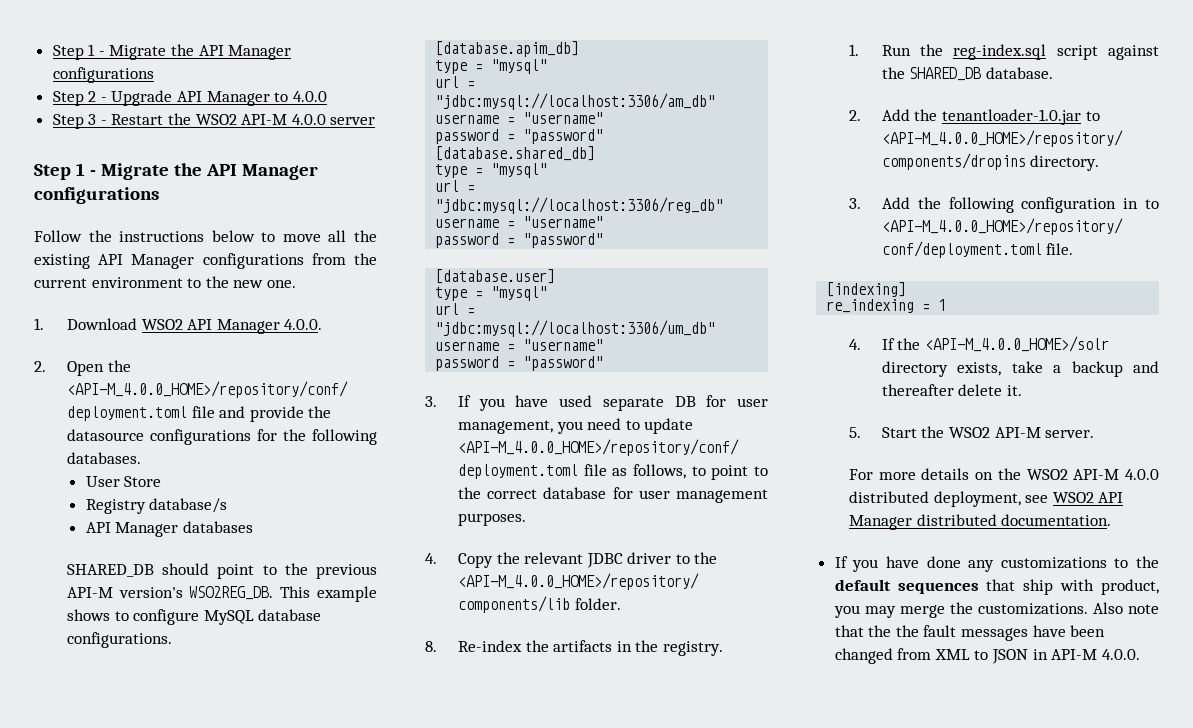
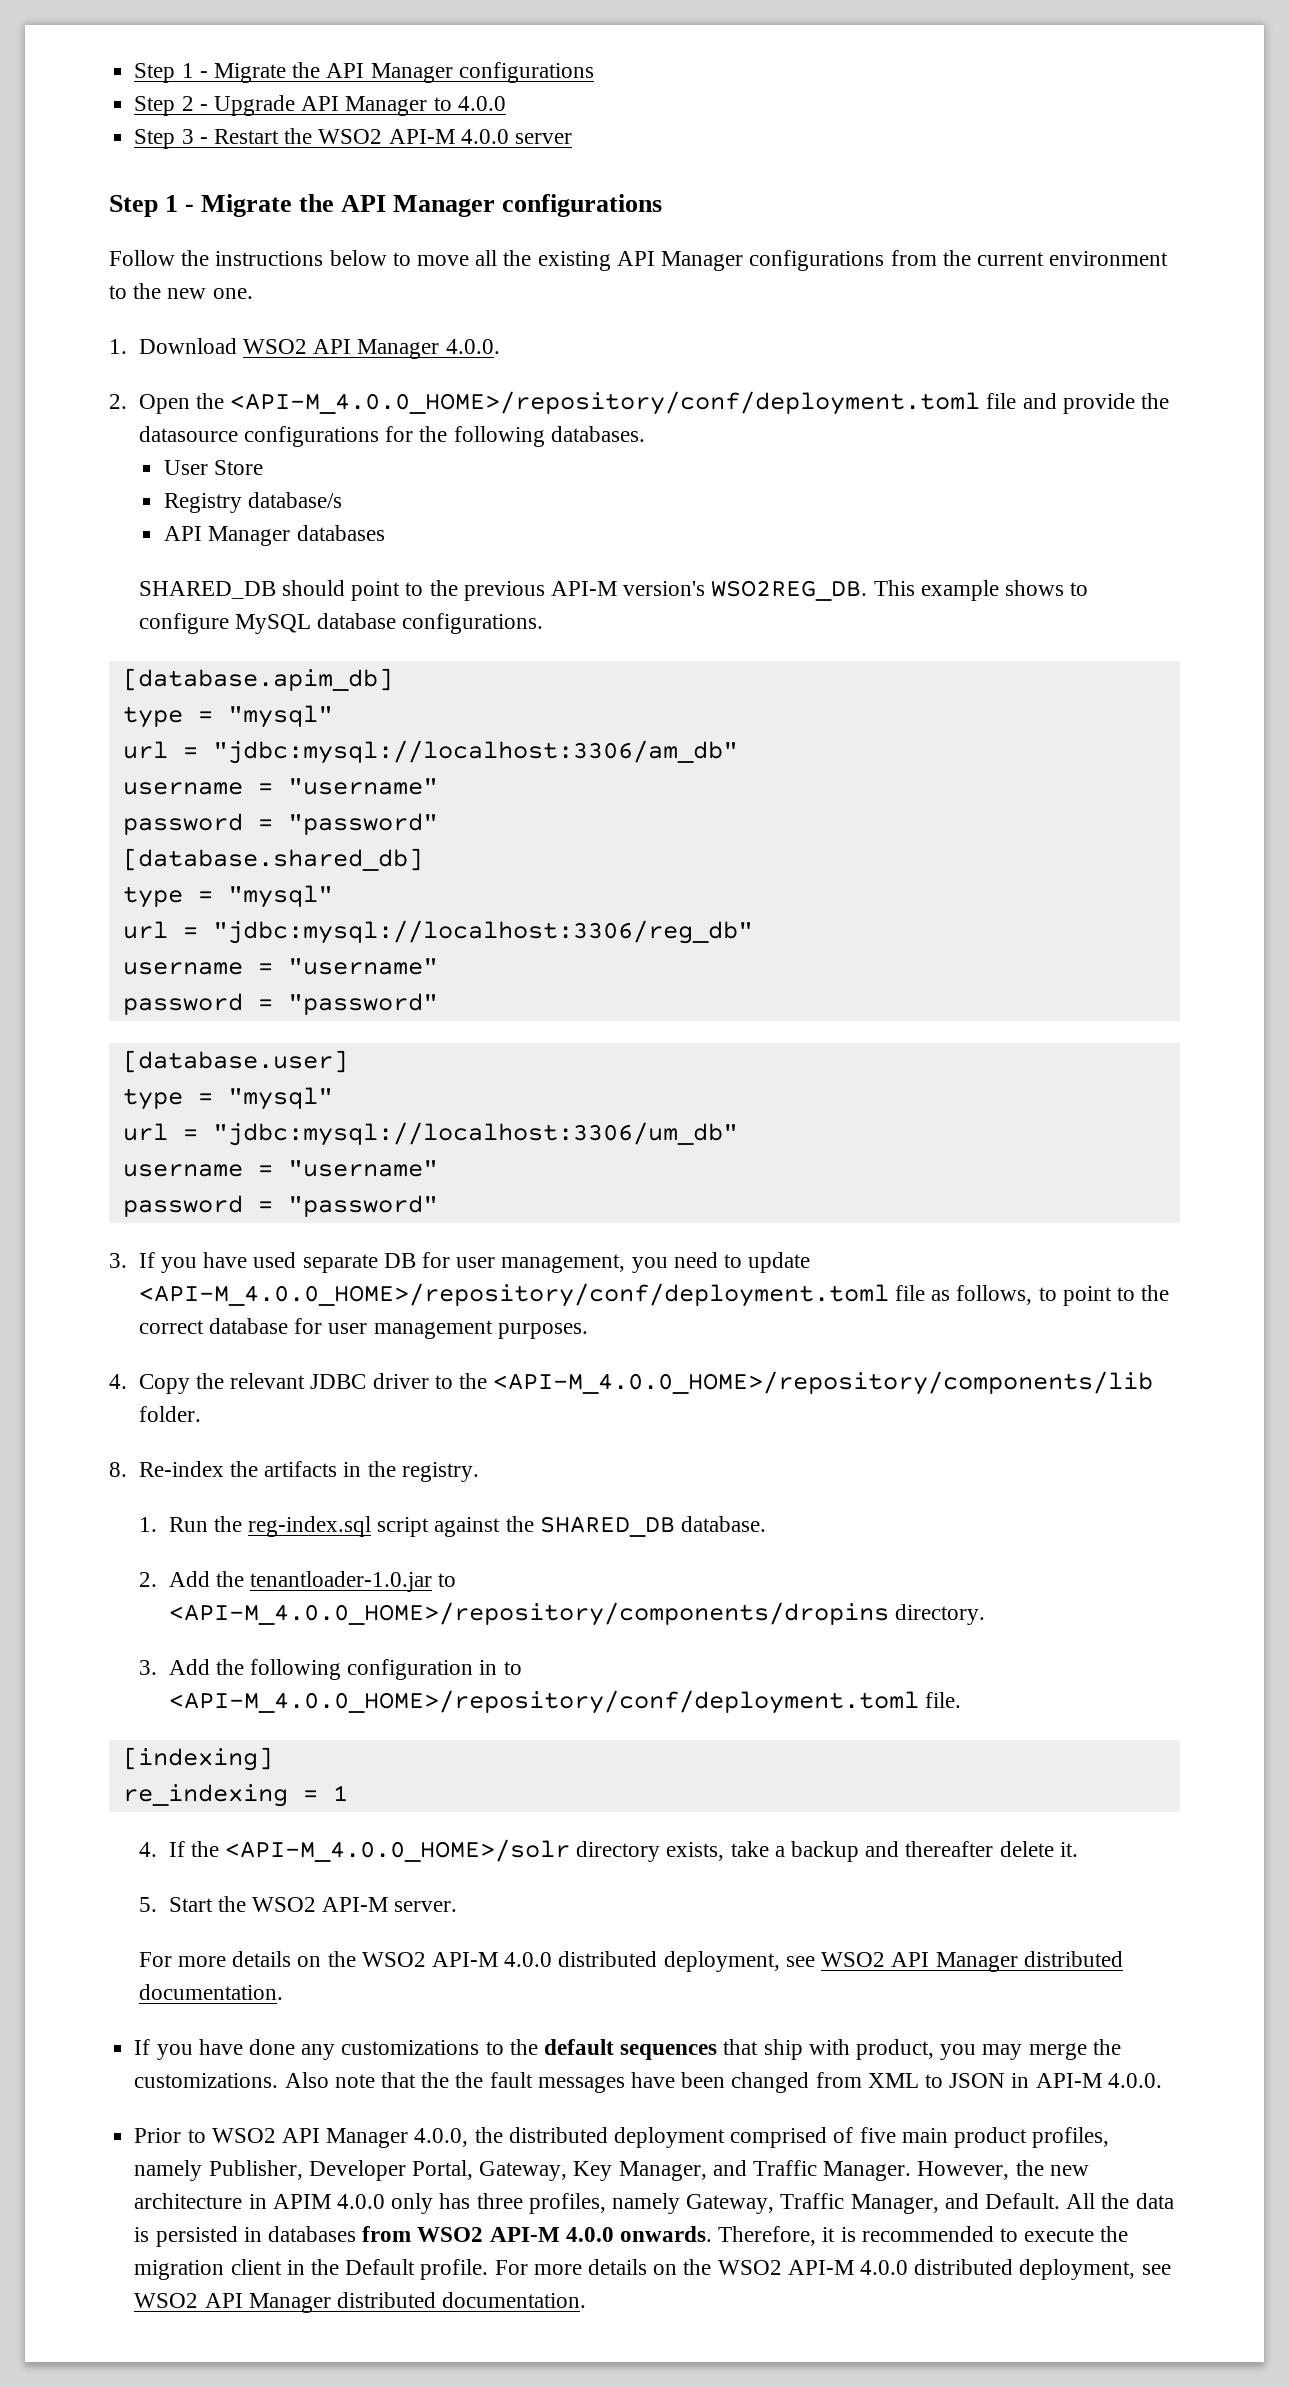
(1140, 654) none -> [134,2127,1110,2148] [134,2160,1089,2181] [134,2193,1174,2214] [134,2226,1129,2247] [134,2259,1171,2280] [134,2292,587,2313] // Prior to WSO2 API Manager 4.0.0, the distributed deployment comprised of five main product profiles, namely Publisher, Developer Portal, Gateway, Key Manager, and Traffic Manager. However, the new architecture in APIM 4.0.0 only has three profiles, namely Gateway, Traffic Manager, and Default. All the data is persisted in databases from WSO2 API-M 4.0.0 onwards. Therefore, it is recommended to execute the migration client in the Default profile. For more details on the WSO2 API-M 4.0.0 distributed deployment, see WSO2 API Manager distributed documentation.

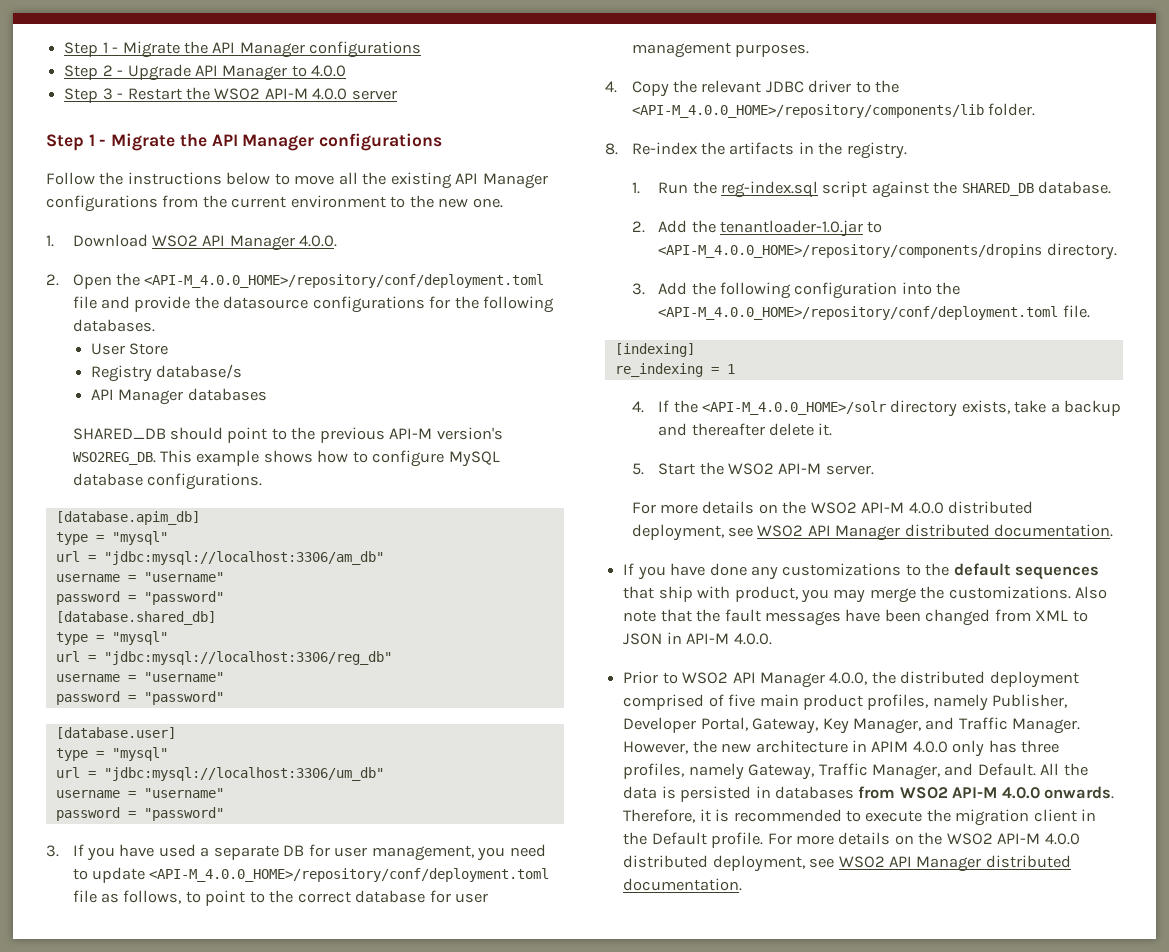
(1065, 588) none -> [317,450,349,463] how
(297, 1260) none -> [200,847,210,857] a
[479,1660,522,1675] in to -> [901,282,961,295] into the
[455,2072,484,2088] the -> (721, 615) none

